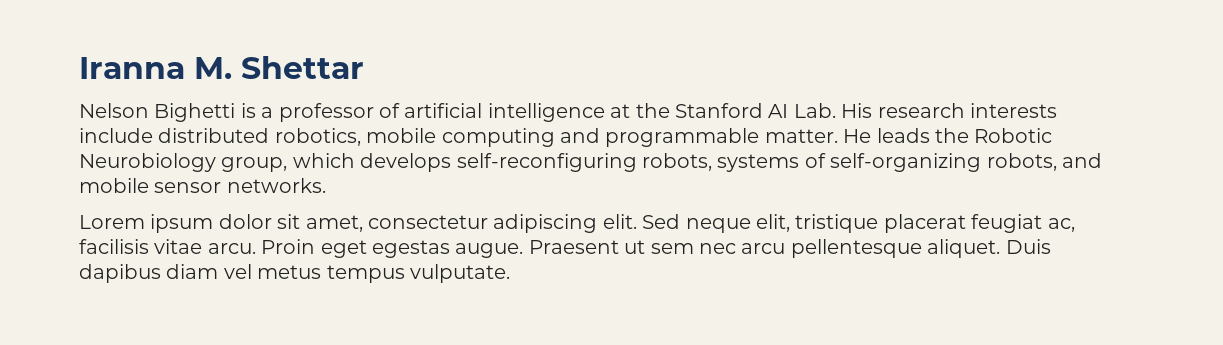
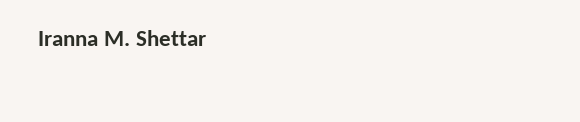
[79,103,1057,122] [79,128,1053,147] [79,153,1102,172] [79,178,326,193] [79,214,1075,233] [79,239,1051,258] [79,264,510,283] // Nelson Bighetti is a professor of artificial intelligence at the Stanford AI Lab. His research interests include distributed robotics, mobile computing and programmable matter. He leads the Robotic Neurobiology group, which develops self-reconfiguring robots, systems of self-organizing robots, and mobile sensor networks. // Lorem ipsum dolor sit amet, consectetur adipiscing elit. Sed neque elit, tristique placerat feugiat ac, facilisis vitae arcu. Proin eget egestas augue. Praesent ut sem nec arcu pellentesque aliquet. Duis dapibus diam vel metus tempus vulputate. -> (207, 38) none

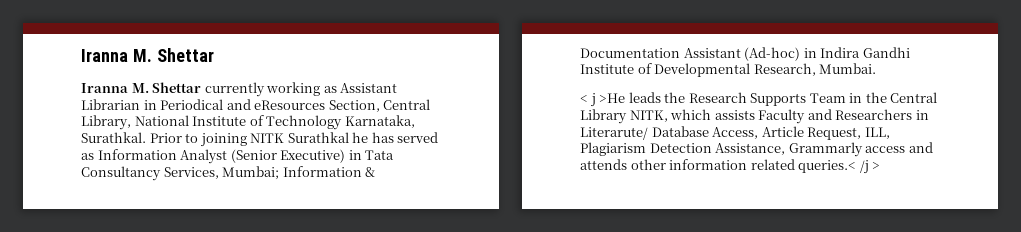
[38,30,207,46] Iranna M. Shettar -> [81,48,214,62] [81,82,398,97] [81,99,431,112] [81,115,415,130] [81,132,439,147] [81,149,395,164] [81,166,376,181] [580,47,910,61] [580,63,877,77] [580,92,938,107] [580,109,929,124] [580,126,890,140] [580,142,933,157] [580,159,881,174] Iranna M. Shettar // Iranna M. Shettar currently working as Assistant Librarian in Periodical and eResources Section, Central Library, National Institute of Technology Karnataka, Surathkal. Prior to joining NITK Surathkal he has served as Information Analyst (Senior Executive) in Tata Consultancy Services, Mumbai; Information & Documentation Assistant (Ad-hoc) in Indira Gandhi Institute of Developmental Research, Mumbai. // < j >He leads the Research Supports Team in the Central Library NITK, which assists Faculty and Researchers in Literarute/ Database Access, Article Request, ILL, Plagiarism Detection Assistance, Grammarly access and attends other information related queries.< /j >

